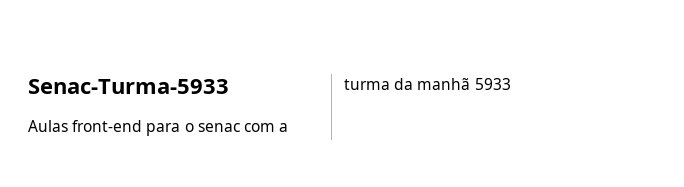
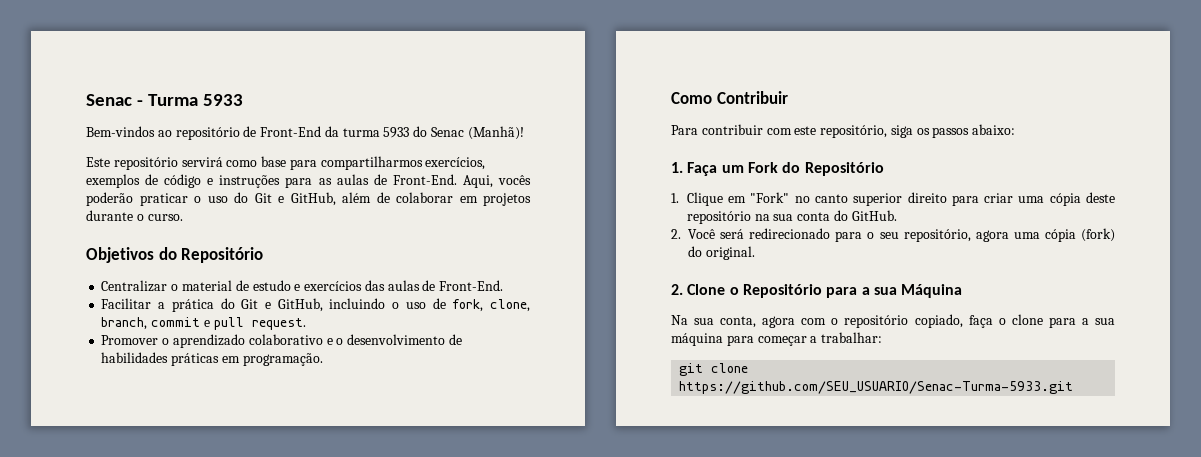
[28,79,229,94] [28,120,289,136] [344,78,511,90] Senac-Turma-5933 // Aulas front-end para o senac com a turma da manhã 5933 -> [86,94,243,106] [86,126,524,140] [86,156,486,170] [86,174,531,188] [86,192,531,206] [86,210,183,221] [86,247,264,263] [101,280,504,292] [101,298,530,312] [101,317,306,330] [101,334,462,348] [101,352,323,366] [671,91,788,104] [671,124,1016,138] [671,162,884,176] [671,192,1115,206] [686,210,897,224] [671,228,1115,242] [688,246,755,260] [671,284,963,298] [671,314,1115,328] [671,332,883,346] [679,363,749,376] [679,381,1074,394] Senac - Turma 5933 // Bem-vindos ao repositório de Front-End da turma 5933 do Senac (Manhã)! // Este repositório servirá como base para compartilharmos exercícios, exemplos de código e instruções para as aulas de Front-End. Aqui, vocês poderão praticar o uso do Git e GitHub, além de colaborar em projetos durante o curso. // Objetivos do Repositório // Centralizar o material de estudo e exercícios das aulas de Front-End. // Facilitar a prática do Git e GitHub, incluindo o uso de fork, clone, branch, commit e pull request. // Promover o aprendizado colaborativo e o desenvolvimento de habilidades práticas em programação. // Como Contribuir // Para contribuir com este repositório, siga os passos abaixo: // 1. Faça um Fork do Repositório // 1. Clique em "Fork" no canto superior direito para criar uma cópia deste repositório na sua conta do GitHub. // 2. Você será redirecionado para o seu repositório, agora uma cópia (fork) do original. // 2. Clone o Repositório para a sua Máquina // Na sua conta, agora com o repositório copiado, faça o clone para a sua máquina para começar a trabalhar: // git clone https://github.com/SEU_USUARIO/Senac-Turma-5933.git

